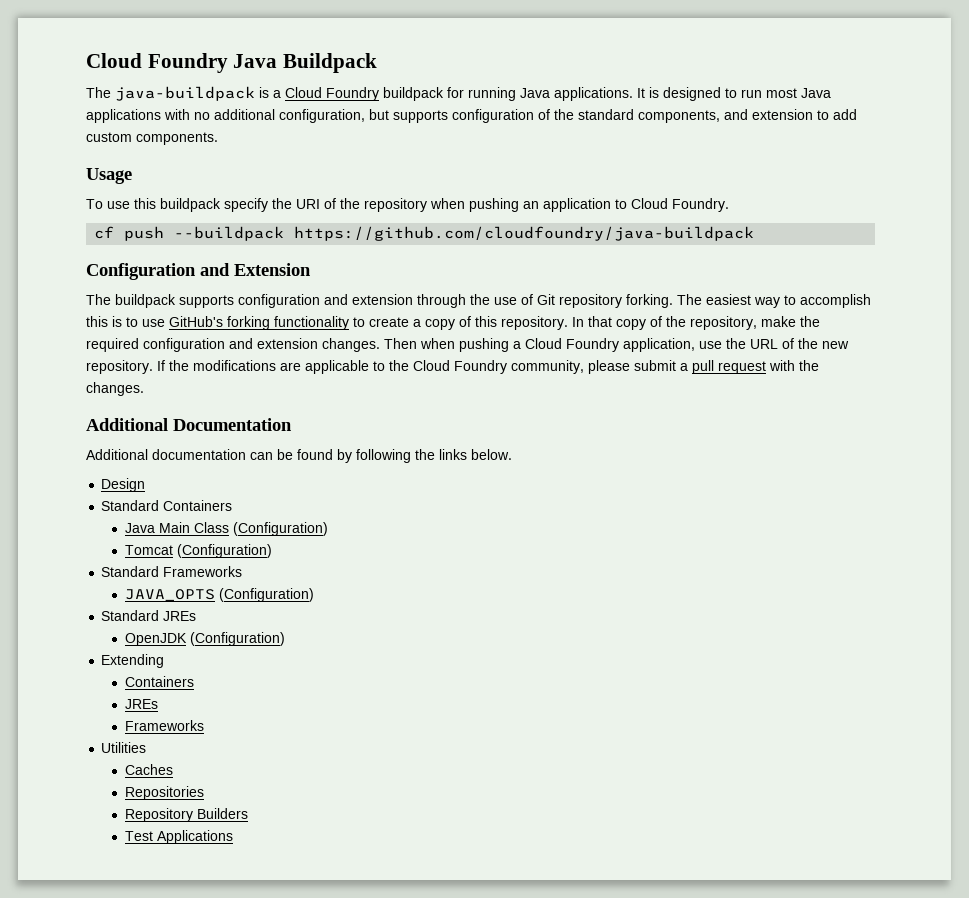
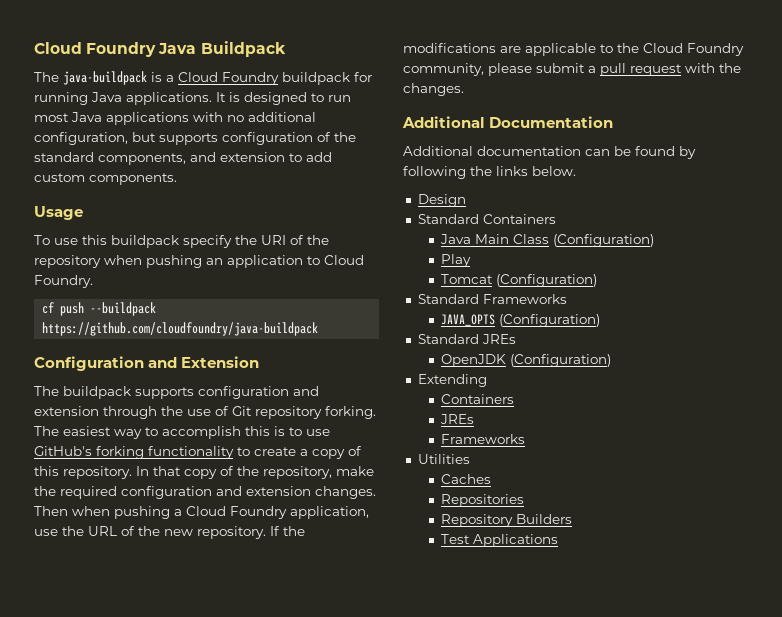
(328, 529) none -> [440,254,471,267] // Play

